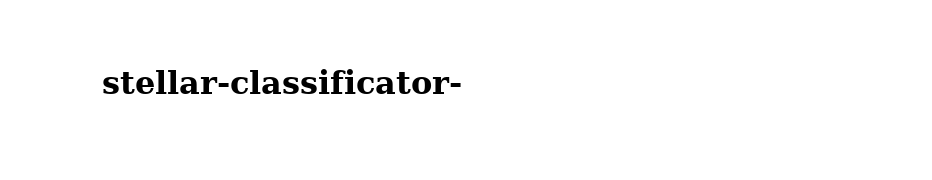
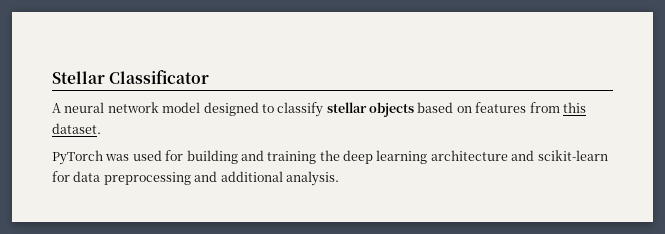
[102,69,462,94] stellar-classificator- -> [52,70,210,84] [52,102,586,117] [52,123,101,134] [52,150,608,165] [52,171,339,186] Stellar Classificator // A neural network model designed to classify stellar objects based on features from this dataset. // PyTorch was used for building and training the deep learning architecture and scikit-learn for data preprocessing and additional analysis.

